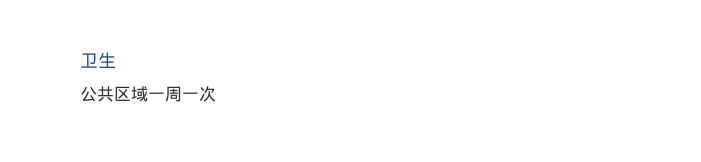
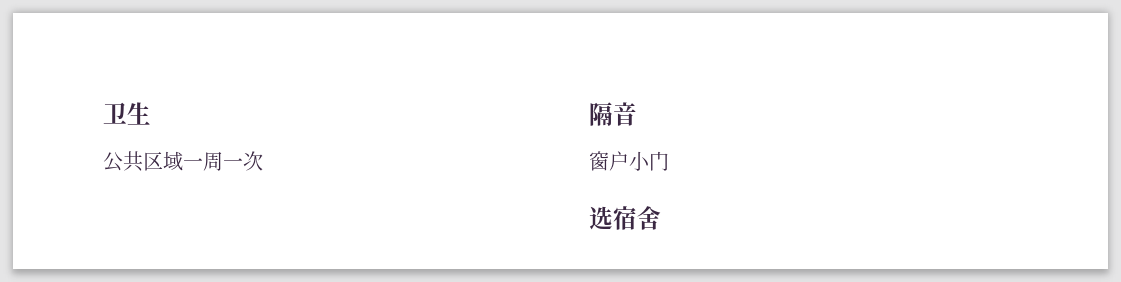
(216, 94) none -> [589,102,637,126] [589,151,669,171] [589,206,661,230] // 隔音 // 窗户小门 // 选宿舍

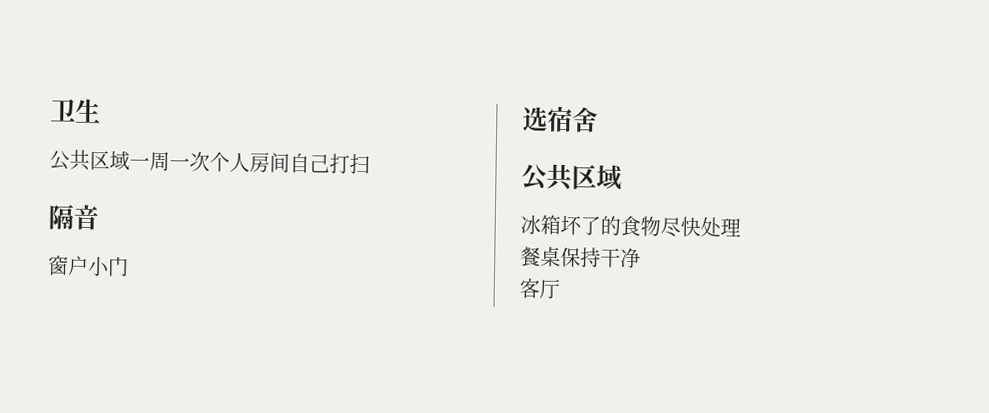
(263, 161) none -> [209,151,370,175] 个人房间自己打扫
(661, 218) none -> [521,163,622,192] [520,214,741,238] [520,246,641,269] [519,278,560,299] // 公共区域 // 冰箱坏了的食物尽快处理 // 餐桌保持干净 // 客厅

